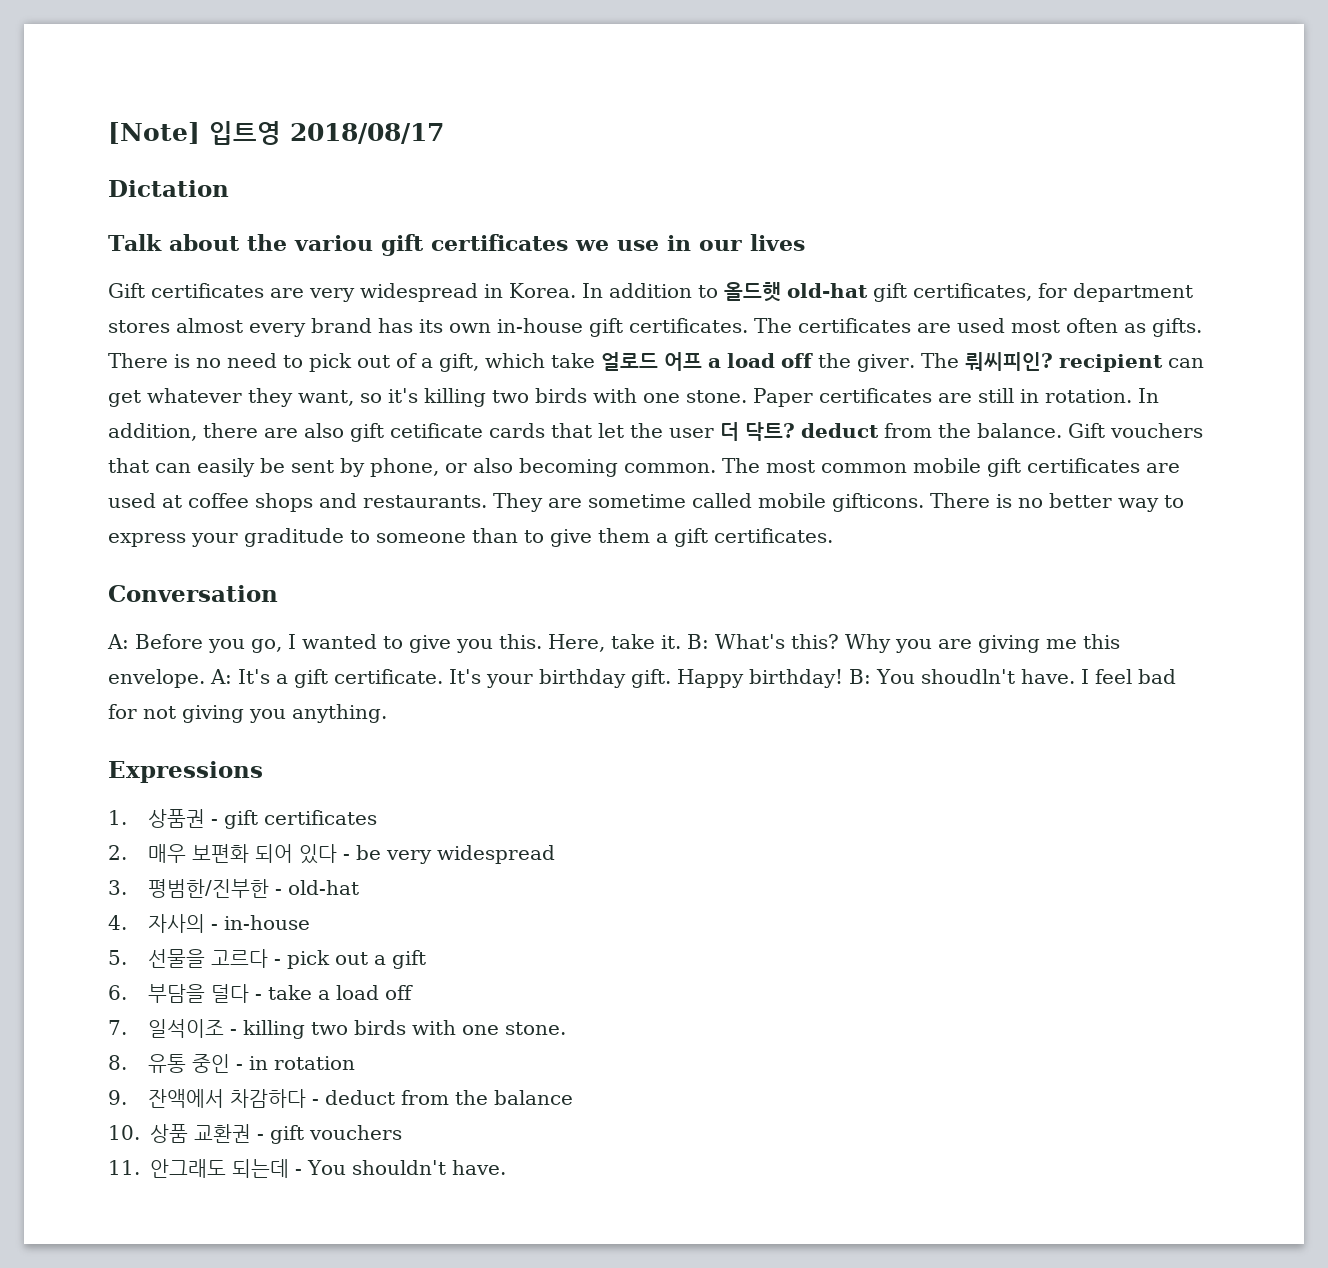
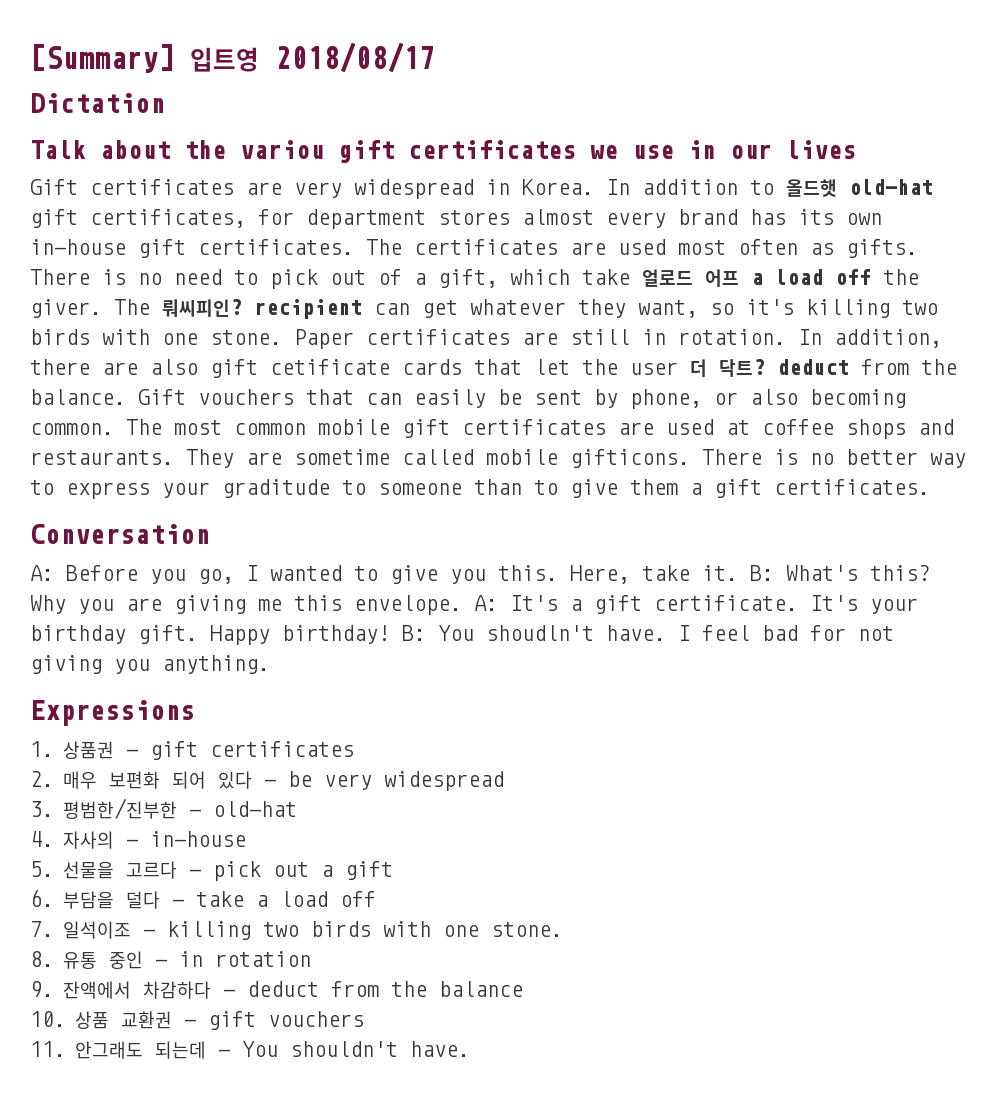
[108,122,200,144] [Note] -> [30,44,174,73] [Summary]

